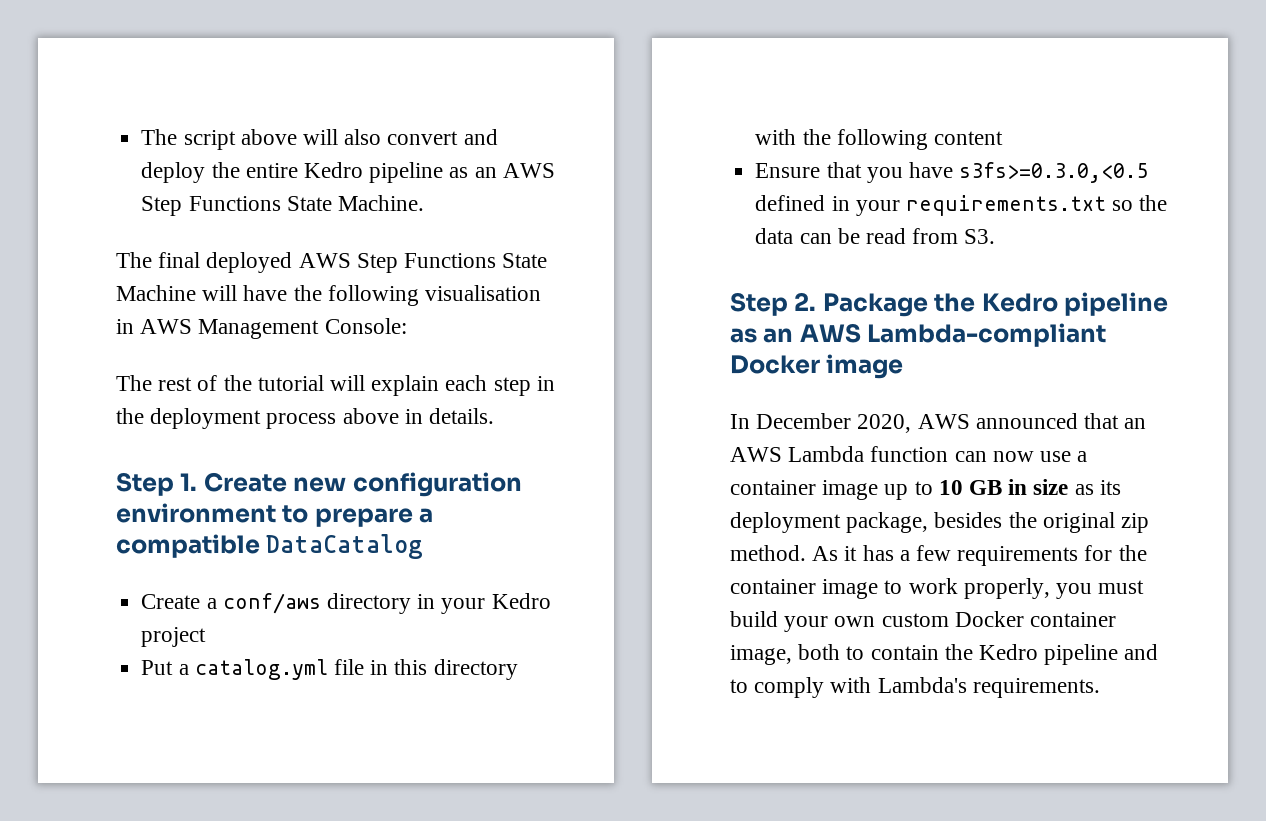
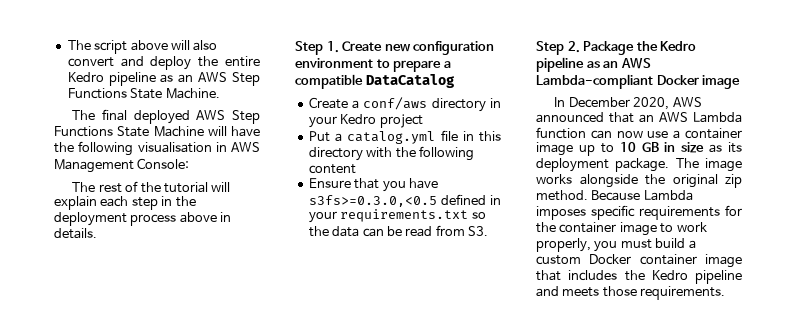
[846,512,1150,533] [730,545,952,561] package, besides the original zip method. As it has a few -> [615,158,742,172] [536,174,742,188] [536,190,693,201] [536,205,635,220] package. The image works alongside the original zip method. Because Lambda imposes specific
[784,616,876,632] your own -> [688,240,696,249] a
[730,644,1159,665] [730,677,967,698] image, both to contain the Kedro pipeline and to comply with Lambda's -> [705,254,742,268] [536,270,742,284] [536,286,637,297] image that includes the Kedro pipeline and meets those

